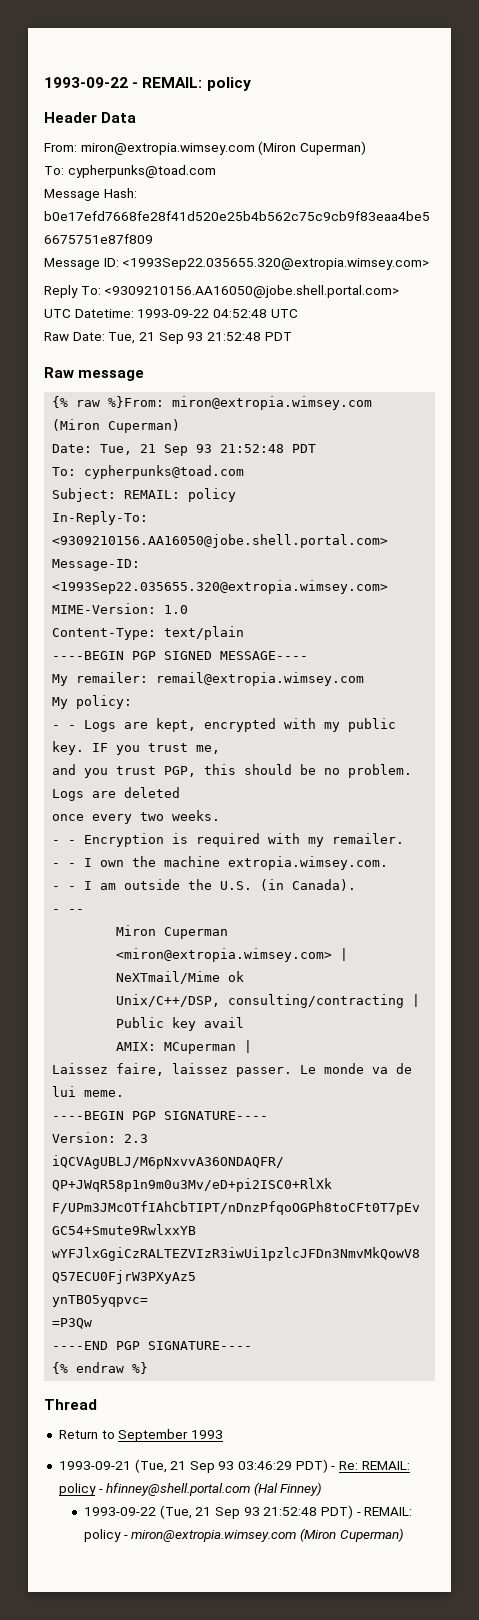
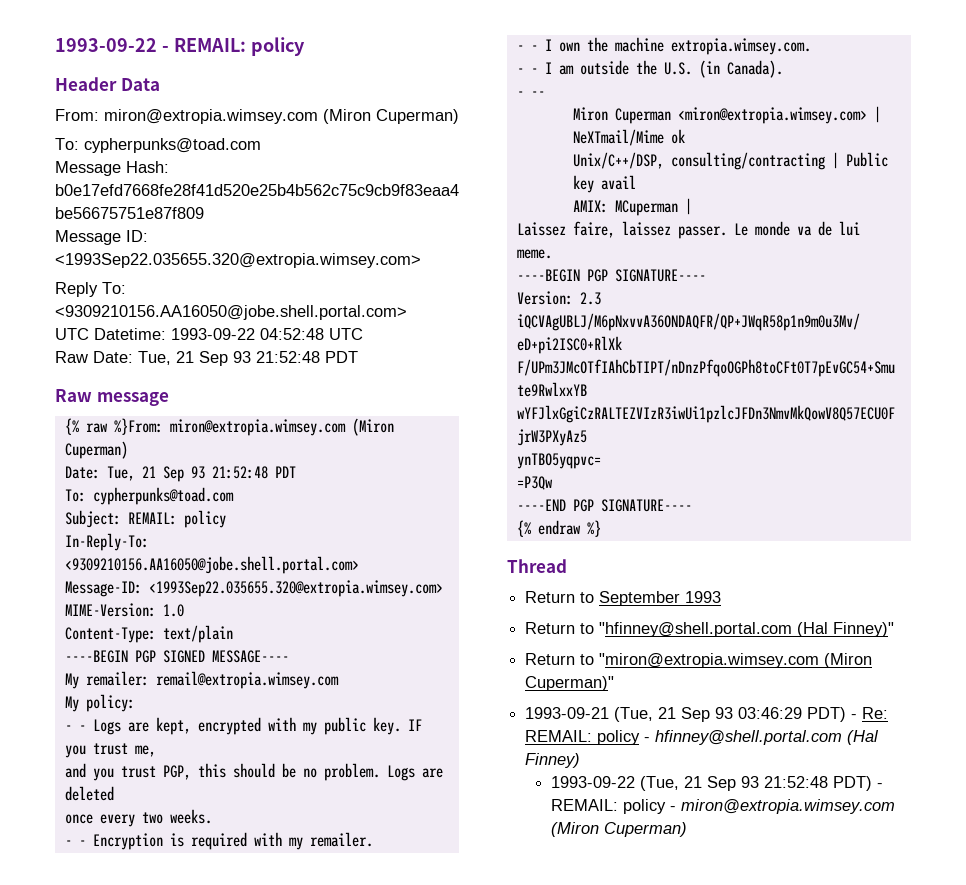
(223, 1434) none -> [525,622,895,637] [525,653,873,668] [525,676,615,691] // Return to "hfinney@shell.portal.com (Hal Finney)" // Return to "miron@extropia.wimsey.com (Miron Cuperman)"

